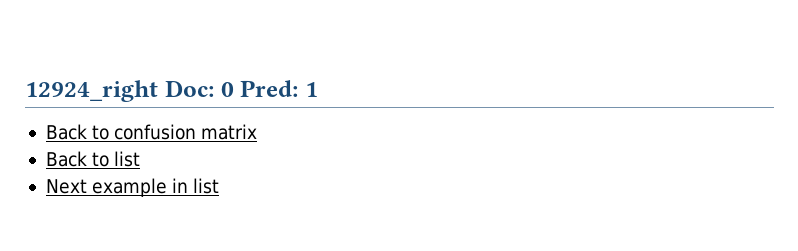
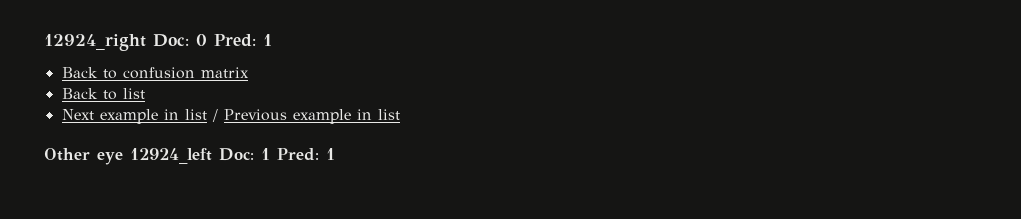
(220, 186) none -> [211,109,400,124] [44,148,335,165] / Previous example in list // Other eye 12924_left Doc: 1 Pred: 1

